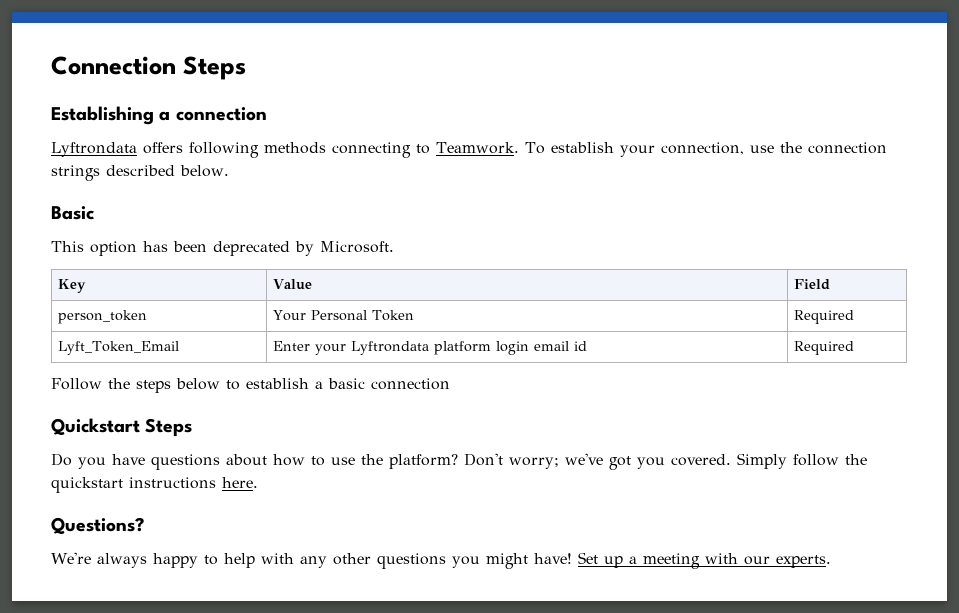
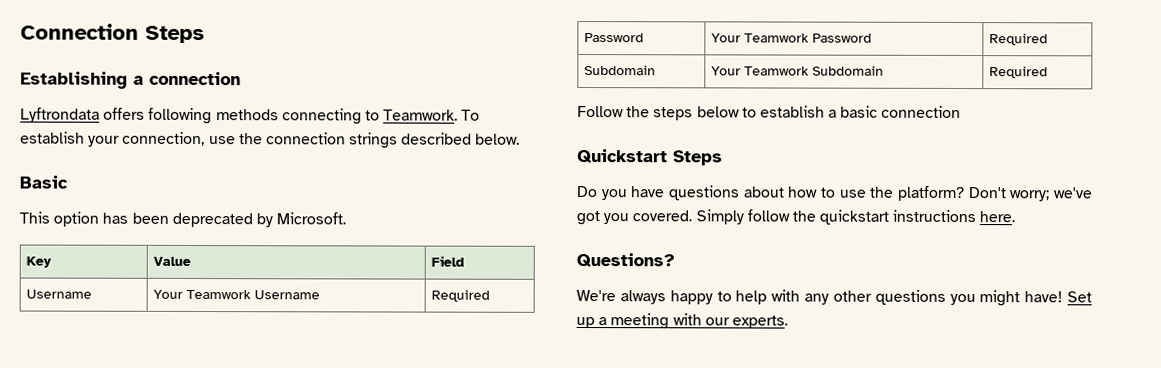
[58,310,148,324] [273,310,415,321] [794,310,855,324] [58,341,180,355] [273,341,588,355] person_token | Your Personal Token | Required // Lyft_Token_Email | Enter your Lyftrondata platform login email id -> [26,289,93,299] [153,289,321,300] [431,289,491,302] [584,33,645,43] [711,33,873,43] [989,33,1049,46] [584,65,657,76] [711,65,885,76] Username | Your Teamwork Username | Required // Password | Your Teamwork Password | Required // Subdomain | Your Teamwork Subdomain

